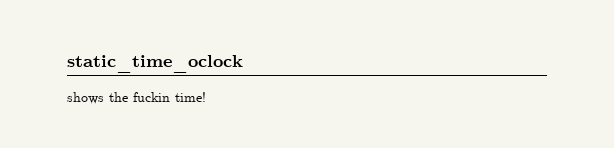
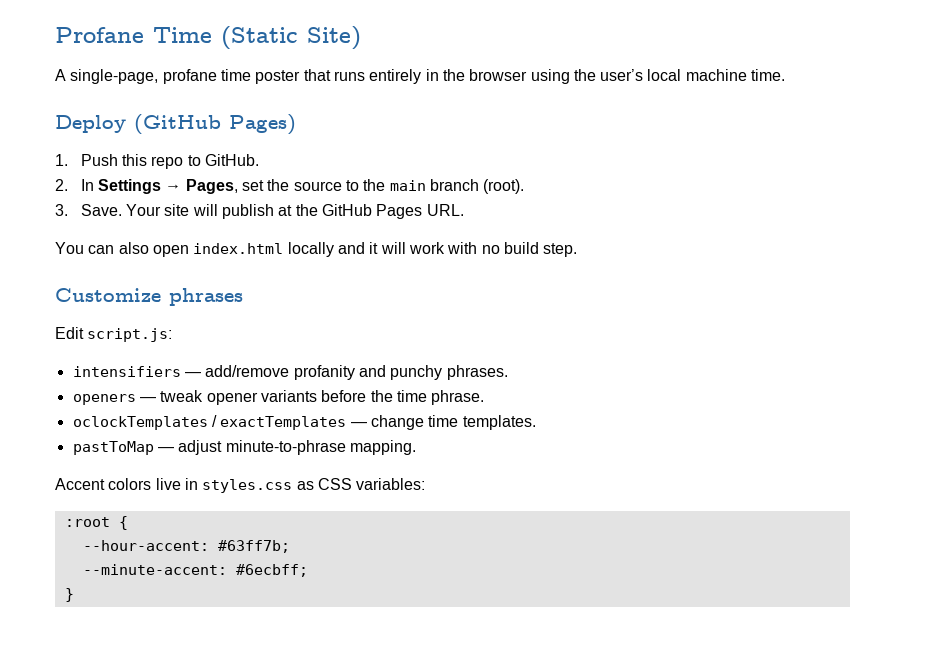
[67,55,243,73] [67,92,206,104] static_time_oclock // shows the fuckin time! -> [55,26,361,50] [55,69,786,84] [55,114,296,135] [55,154,260,169] [55,179,525,194] [55,204,464,219] [55,242,578,257] [55,288,243,306] [55,327,173,342] [72,365,508,380] [72,390,485,405] [72,415,536,430] [72,440,416,455] [55,478,426,493] [64,516,128,530] [82,540,290,553] [82,564,308,577] [64,588,74,602] Profane Time (Static Site) // A single-page, profane time poster that runs entirely in the browser using the user’s local machine time. // Deploy (GitHub Pages) // 1. Push this repo to GitHub. // 2. In Settings → Pages, set the source to the main branch (root). // 3. Save. Your site will publish at the GitHub Pages URL. // You can also open index.html locally and it will work with no build step. // Customize phrases // Edit script.js: // intensifiers — add/remove profanity and punchy phrases. // openers — tweak opener variants before the time phrase. // oclockTemplates / exactTemplates — change time templates. // pastToMap — adjust minute-to-phrase mapping. // Accent colors live in styles.css as CSS variables: // :root { // --hour-accent: #63ff7b; // --minute-accent: #6ecbff; // }

